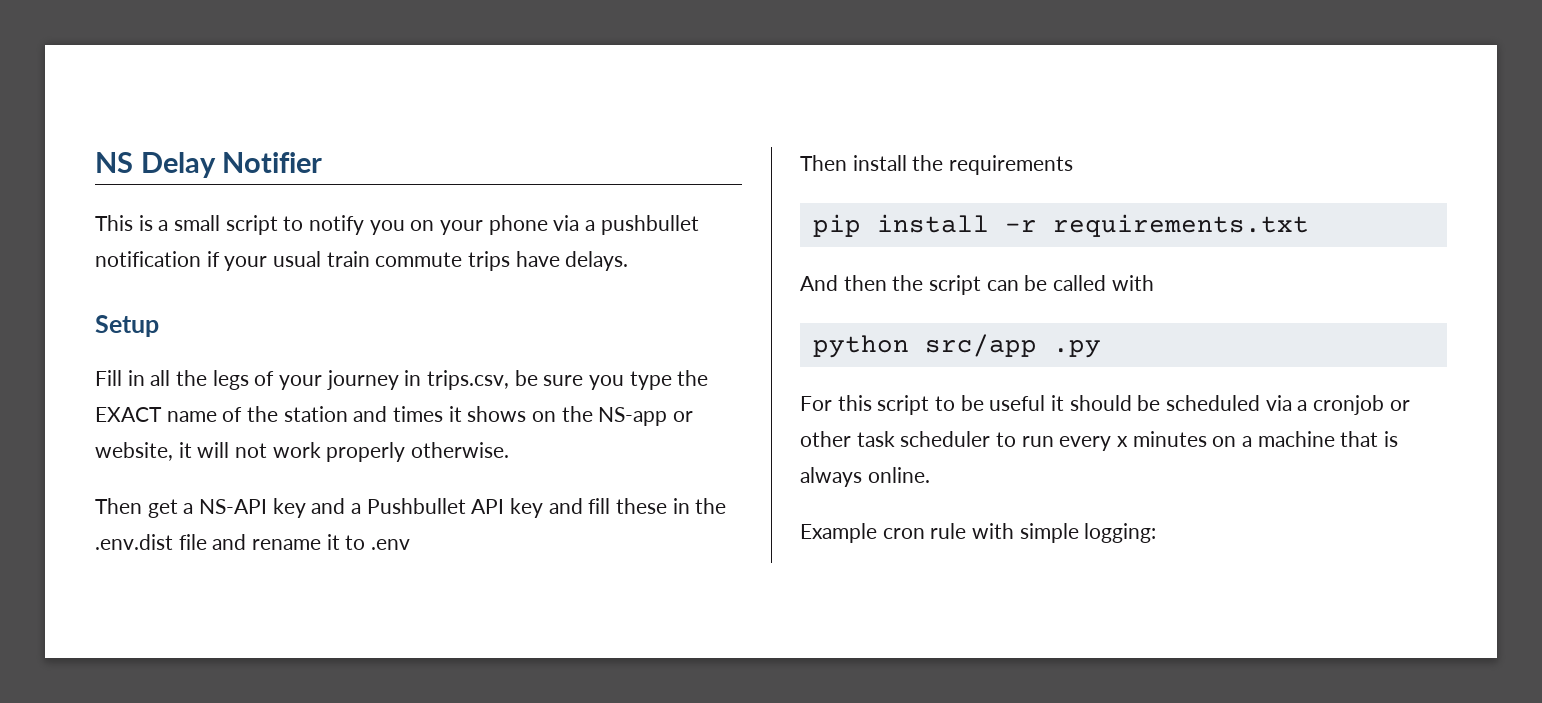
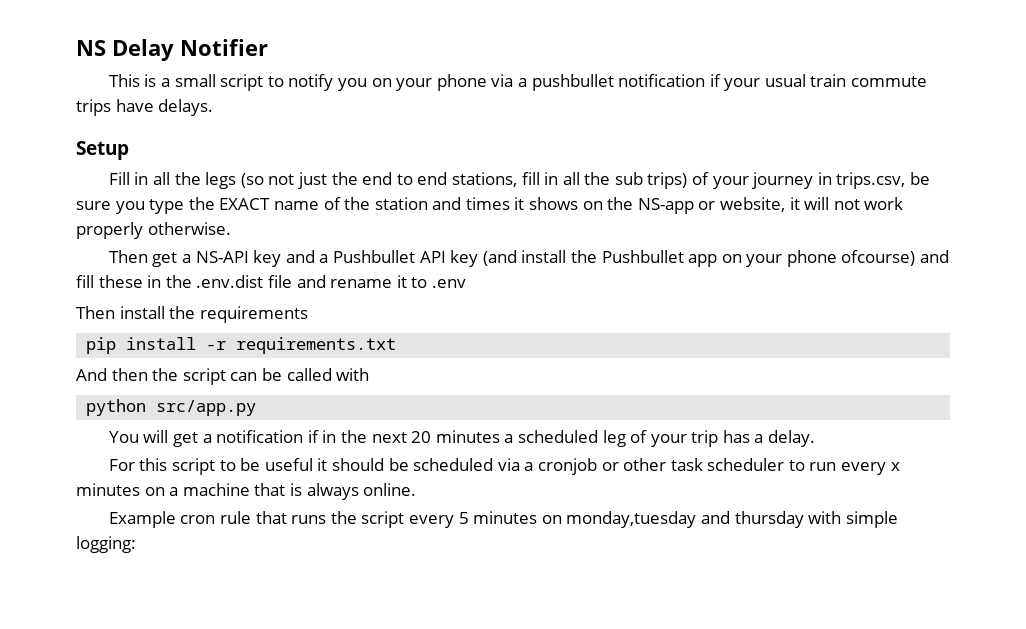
(249, 380) none -> [240,172,688,189] (so not just the end to end stations, fill in all the sub trips)
(544, 508) none -> [482,250,916,267] (and install the Pushbullet app on your phone ofcourse)
[924,334,1101,358] src/app .py -> [156,400,257,416] [108,430,816,447] src/app.py // You will get a notification if in the next 20 minutes a scheduled leg of your trip has a delay.
(967, 531) none -> [255,511,804,528] that runs the script every 5 minutes on monday,tuesday and thursday

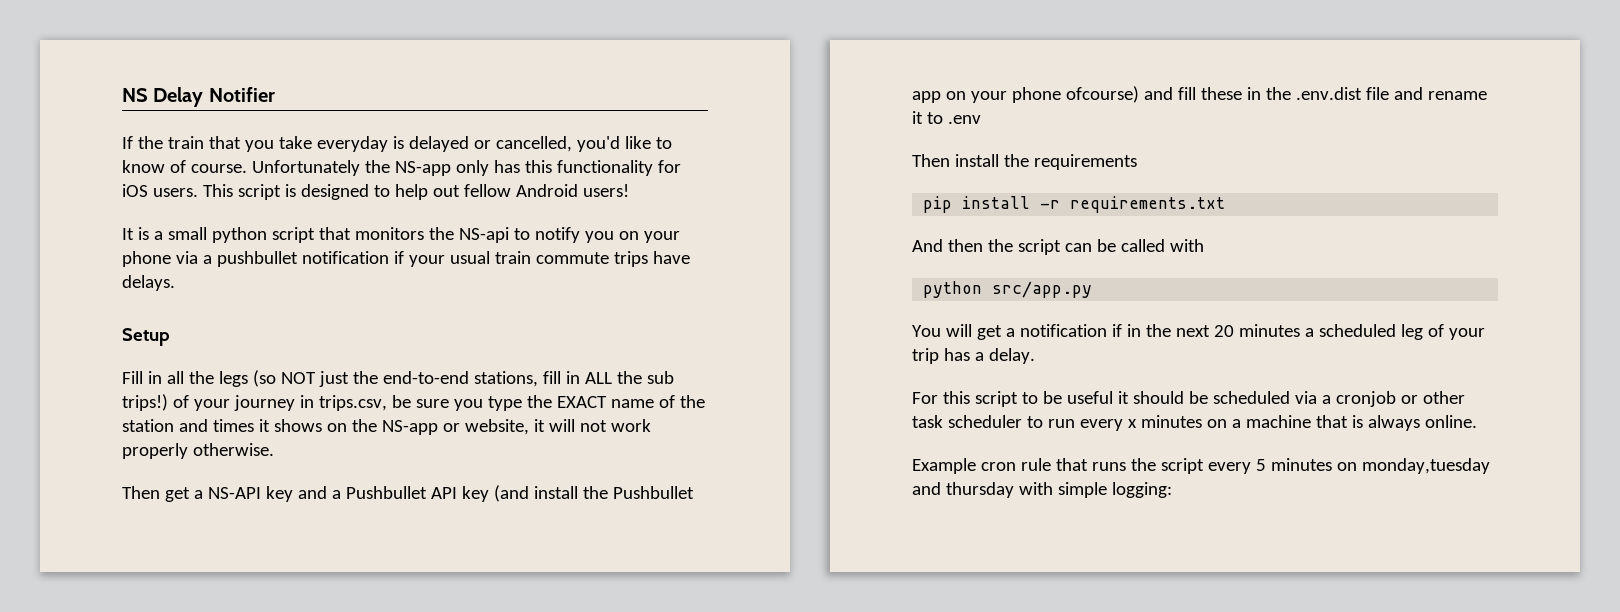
[108,74,264,91] This is a small script -> [122,136,672,152] [122,160,681,176] [122,184,629,200] [122,227,509,243] If the train that you take everyday is delayed or cancelled, you'd like to know of course. Unfortunately the NS-app only has this functionality for iOS users. This script is designed to help out fellow Android users! // It is a small python script that monitors the NS-api
[268,174,295,185] not -> [280,372,316,384] NOT
[362,172,448,185] end to end -> [382,371,469,384] end-to-end
[562,172,580,185] all -> [584,372,612,384] ALL
[647,172,688,189] trips) -> [122,394,168,411] trips!)

